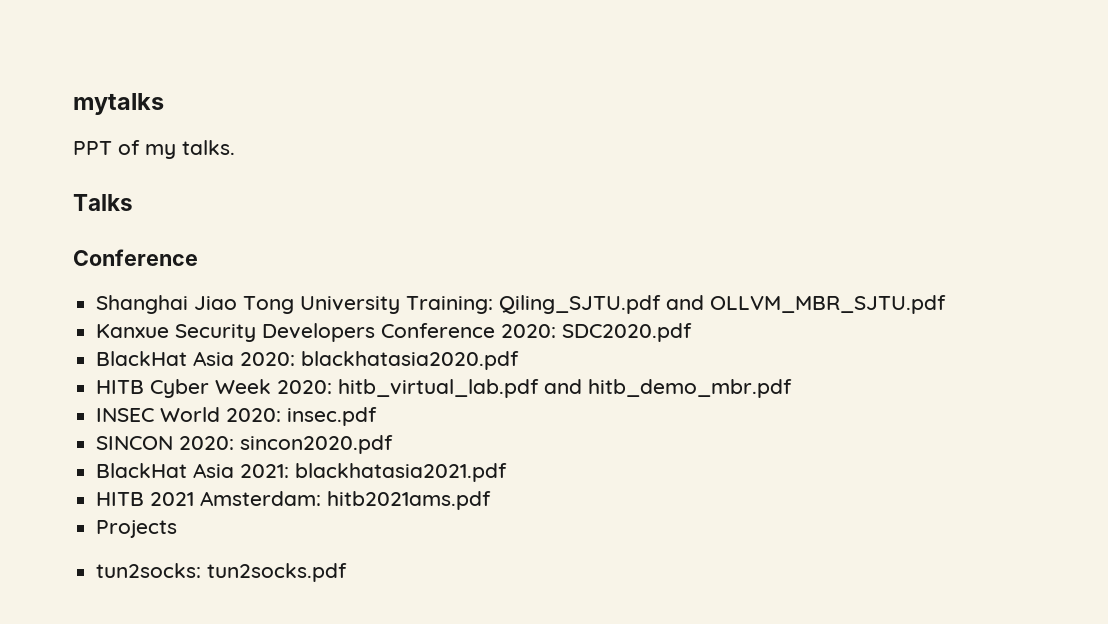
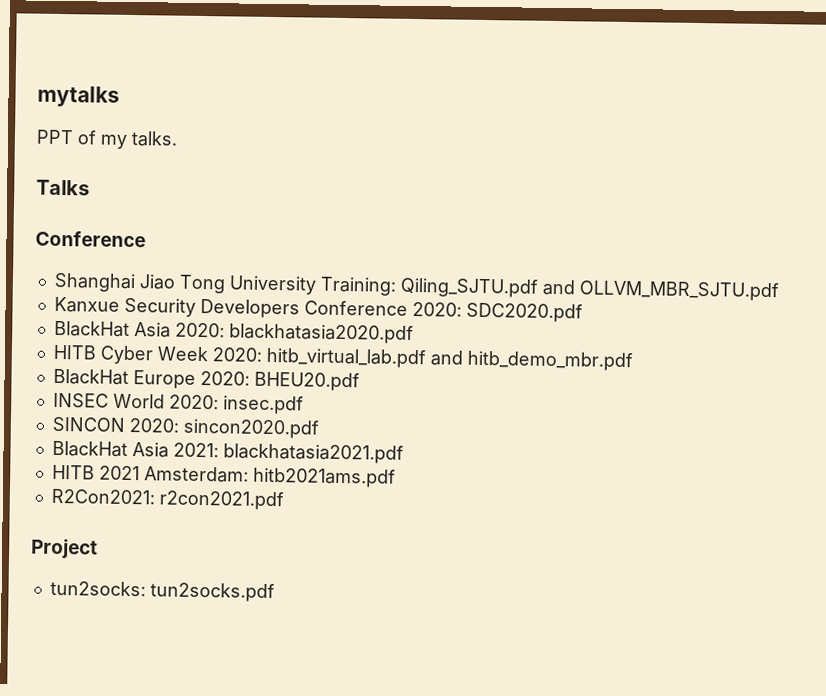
(793, 388) none -> [52,368,360,392] // BlackHat Europe 2020: BHEU20.pdf
[96,520,178,538] Projects -> [50,488,284,511] [30,538,98,559] R2Con2021: r2con2021.pdf // Project

